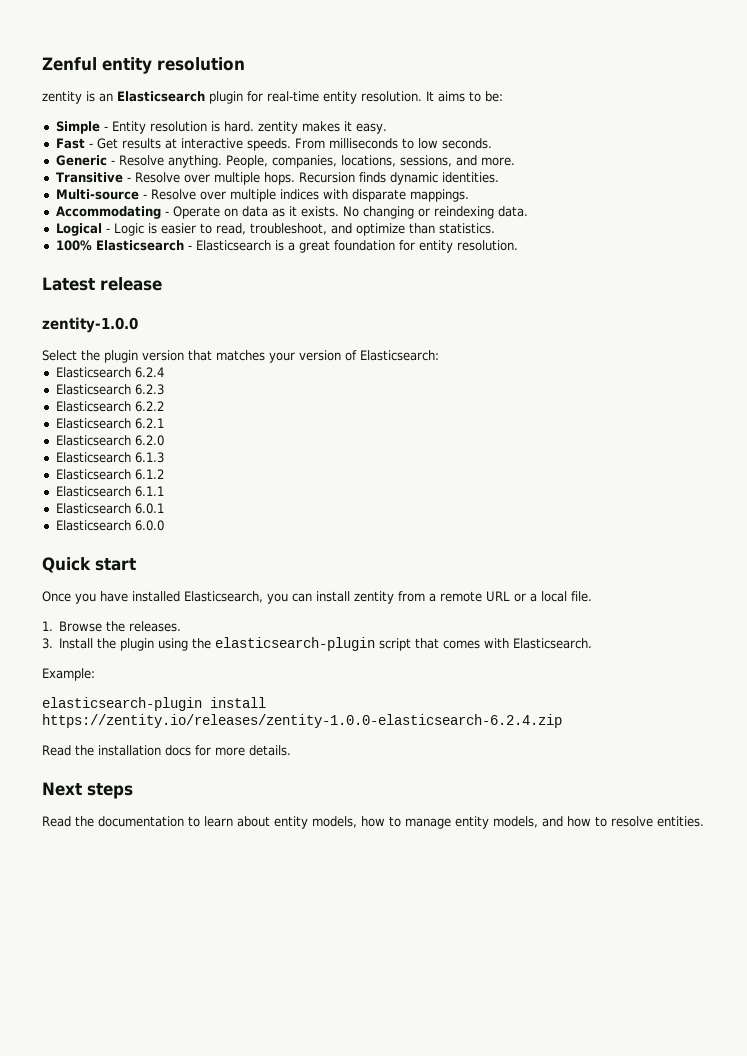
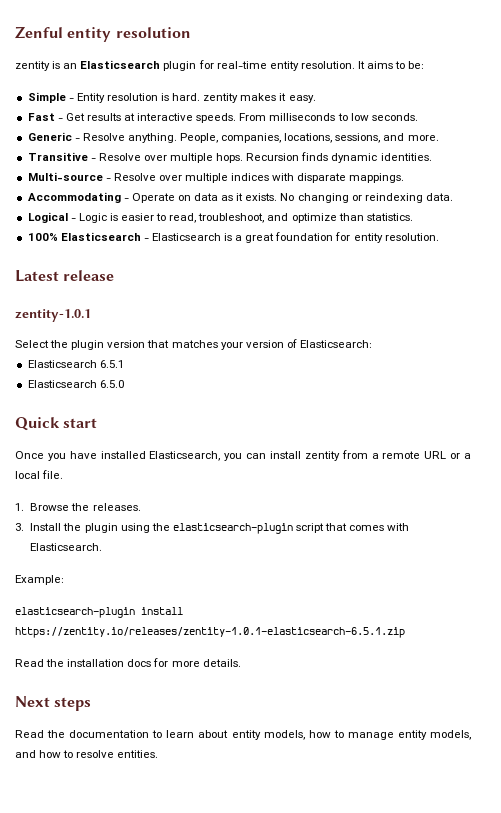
[42,317,138,333] zentity-1.0.0 -> [15,309,91,322] zentity-1.0.1
[134,367,164,378] [55,384,164,395] [55,401,164,412] [55,418,164,429] [55,435,164,446] [55,452,164,463] [55,469,164,480] [55,486,164,497] [55,503,164,514] [55,520,164,531] 6.2.4 // Elasticsearch 6.2.3 // Elasticsearch 6.2.2 // Elasticsearch 6.2.1 // Elasticsearch 6.2.0 // Elasticsearch 6.1.3 // Elasticsearch 6.1.2 // Elasticsearch 6.1.1 // Elasticsearch 6.0.1 // Elasticsearch 6.0.0 -> [99,360,124,368] [27,380,124,388] 6.5.1 // Elasticsearch 6.5.0
[42,714,562,728] https://zentity.io/releases/zentity-1.0.0-elasticsearch-6.2.4.zip -> [15,627,405,638] https://zentity.io/releases/zentity-1.0.1-elasticsearch-6.5.1.zip

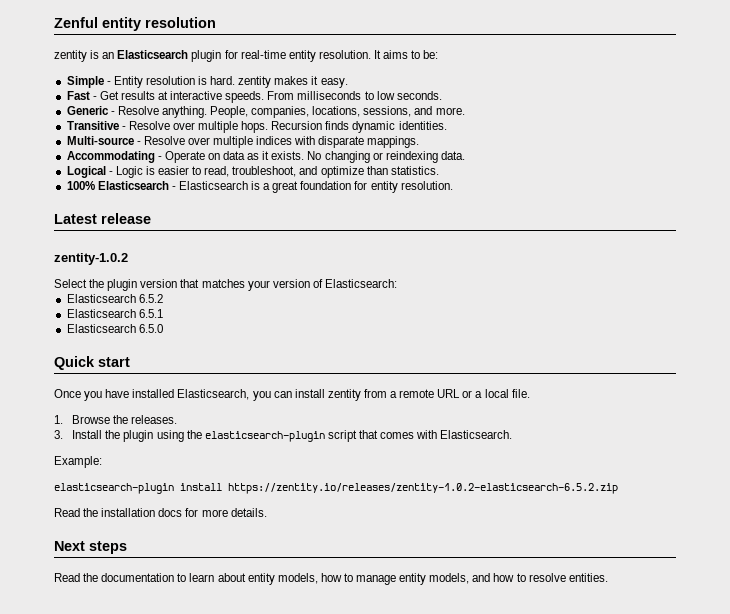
[15,309,91,322] zentity-1.0.1 -> [54,253,128,265] zentity-1.0.2
(372, 344) none -> [66,294,163,303] // Elasticsearch 6.5.2
[15,627,405,638] https://zentity.io/releases/zentity-1.0.1-elasticsearch-6.5.1.zip -> [228,483,618,494] https://zentity.io/releases/zentity-1.0.2-elasticsearch-6.5.2.zip

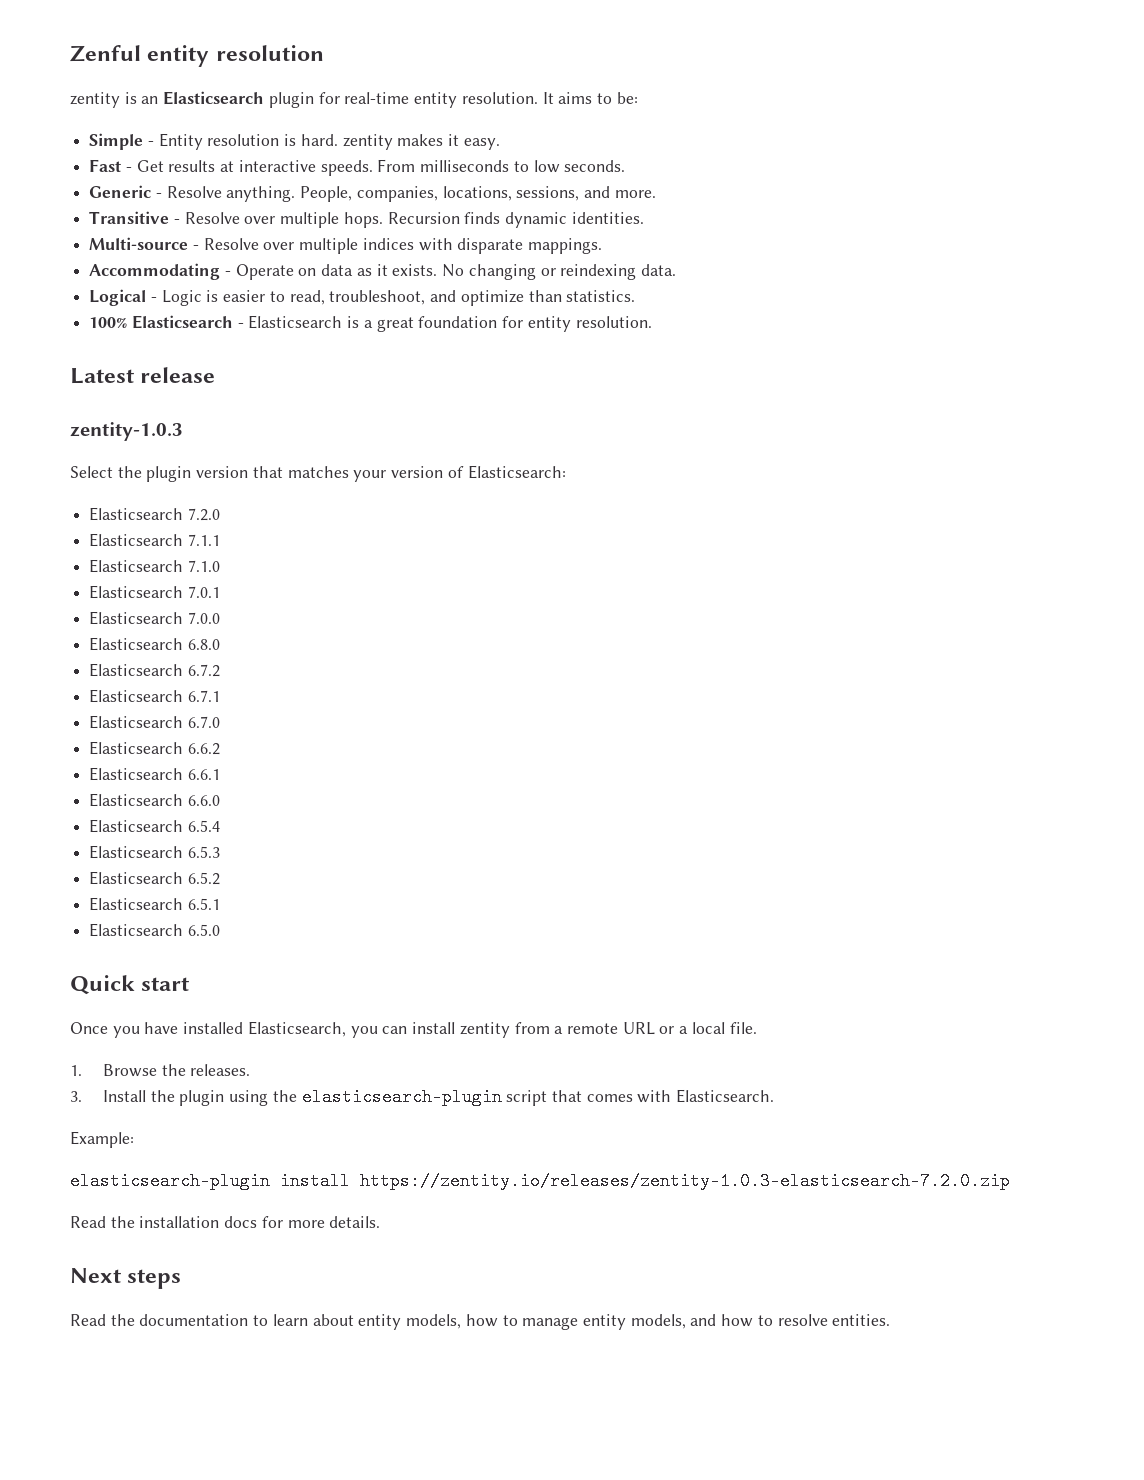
[54,253,128,265] zentity-1.0.2 -> [70,422,183,441] zentity-1.0.3
(397, 283) none -> [89,507,220,521] [89,533,220,547] [89,559,220,573] [89,585,220,599] [89,611,220,625] [89,637,220,651] [89,663,220,677] [89,689,220,703] [89,715,220,729] [89,741,220,755] [89,767,220,781] [89,793,220,807] [89,819,220,833] [89,845,220,859] // Elasticsearch 7.2.0 // Elasticsearch 7.1.1 // Elasticsearch 7.1.0 // Elasticsearch 7.0.1 // Elasticsearch 7.0.0 // Elasticsearch 6.8.0 // Elasticsearch 6.7.2 // Elasticsearch 6.7.1 // Elasticsearch 6.7.0 // Elasticsearch 6.6.2 // Elasticsearch 6.6.1 // Elasticsearch 6.6.0 // Elasticsearch 6.5.4 // Elasticsearch 6.5.3
[228,483,618,494] https://zentity.io/releases/zentity-1.0.2-elasticsearch-6.5.2.zip -> [360,1172,1010,1190] https://zentity.io/releases/zentity-1.0.3-elasticsearch-7.2.0.zip

